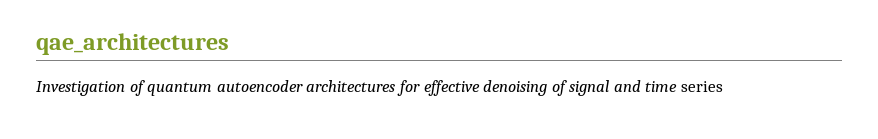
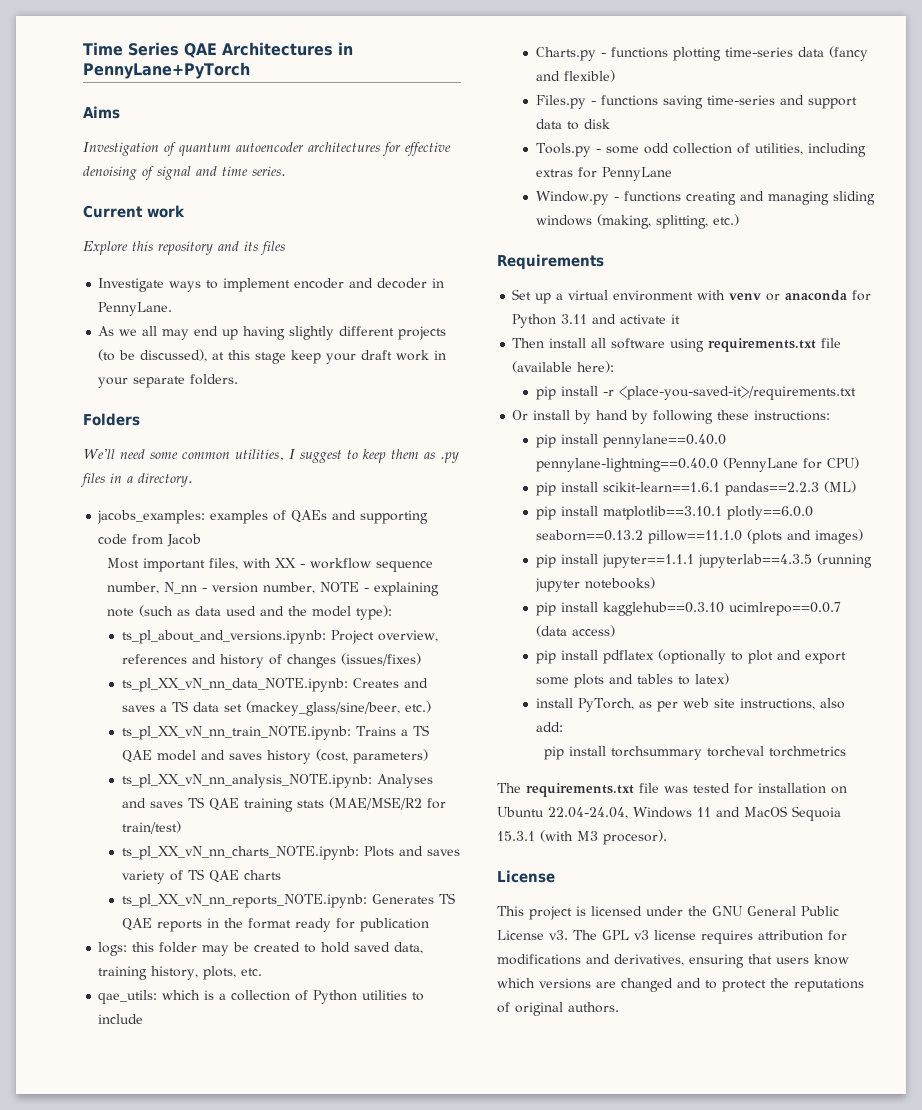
[36,33,229,55] qae_architectures -> [83,42,353,58] [83,62,250,79] [83,106,120,119] Time Series QAE Architectures in PennyLane+PyTorch // Aims
[681,81,724,92] series -> [252,166,286,176] [83,205,185,218] [83,241,285,255] [98,278,445,292] [98,302,173,316] [98,326,447,340] [98,349,447,364] [98,374,239,388] [83,413,140,426] [83,449,459,463] [80,473,193,487] [97,510,429,524] [98,534,202,547] [106,558,433,572] [106,582,439,596] [106,605,392,620] [122,630,439,644] [122,653,422,668] [122,678,429,692] [122,701,432,716] [122,725,430,740] [122,749,429,764] [122,774,434,788] [122,797,447,812] [122,821,182,834] [122,846,461,860] [122,869,282,884] [122,893,456,908] [122,918,430,932] [98,942,424,956] [98,966,263,980] [98,990,425,1004] [98,1014,144,1024] [536,46,869,61] [536,70,616,82] [536,95,858,109] [536,119,611,130] [536,143,867,157] [536,167,673,181] [536,191,876,205] [536,214,740,229] [497,254,604,270] [512,289,872,304] [512,314,681,328] [512,338,842,352] [512,361,615,373] [536,386,857,400] [512,410,831,424] [536,434,727,448] [536,457,860,472] [536,481,857,496] [536,506,814,520] [536,529,864,544] [536,553,873,568] [535,577,656,592] [536,602,842,616] [536,625,616,637] [536,649,847,664] [536,673,730,688] [536,698,846,712] [536,722,564,732] [544,746,847,760] [497,783,847,797] [497,806,841,821] [497,830,667,845] [497,870,555,883] [497,906,839,920] [497,930,847,944] [497,954,849,968] [497,978,864,992] [497,1002,619,1016] series. // Current work // Explore this repository and its files // Investigate ways to implement encoder and decoder in PennyLane. // As we all may end up having slightly different projects (to be discussed), at this stage keep your draft work in your separate folders. // Folders // We'll need some common utilities, I suggest to keep them as .py files in a directory. // jacobs_examples: examples of QAEs and supporting code from Jacob // Most important files, with XX - workflow sequence number, N_nn - version number, NOTE - explaining note (such as data used and the model type): // ts_pl_about_and_versions.ipynb: Project overview, references and history of changes (issues/fixes) // ts_pl_XX_vN_nn_data_NOTE.ipynb: Creates and saves a TS data set (mackey_glass/sine/beer, etc.) // ts_pl_XX_vN_nn_train_NOTE.ipynb: Trains a TS QAE model and saves history (cost, parameters) // ts_pl_XX_vN_nn_analysis_NOTE.ipynb: Analyses and saves TS QAE training stats (MAE/MSE/R2 for train/test) // ts_pl_XX_vN_nn_charts_NOTE.ipynb: Plots and saves variety of TS QAE charts // ts_pl_XX_vN_nn_reports_NOTE.ipynb: Generates TS QAE reports in the format ready for publication // logs: this folder may be created to hold saved data, training history, plots, etc. // qae_utils: which is a collection of Python utilities to include // Charts.py - functions plotting time-series data (fancy and flexible) // Files.py - functions saving time-series and support data to disk // Tools.py - some odd collection of utilities, including extras for PennyLane // Window.py - functions creating and managing sliding windows (making, splitting, etc.) // Requirements // Set up a virtual environment with venv or anaconda for Python 3.11 and activate it // Then install all software using requirements.txt file (available here): // pip install -r <place-you-saved-it>/requirements.txt // Or install by hand by following these instructions: // pip install pennylane==0.40.0 pennylane-lightning==0.40.0 (PennyLane for CPU) // pip install scikit-learn==1.6.1 pandas==2.2.3 (ML) // pip install matplotlib==3.10.1 plotly==6.0.0 seaborn==0.13.2 pillow==11.1.0 (plots and images) // pip install jupyter==1.1.1 jupyterlab==4.3.5 (running jupyter notebooks) // pip install kagglehub==0.3.10 ucimlrepo==0.0.7 (data access) // pip install pdflatex (optionally to plot and export some plots and tables to latex) // install PyTorch, as per web site instructions, also add: // pip install torchsummary torcheval torchmetrics // The requirements.txt file was tested for installation on Ubuntu 22.04-24.04, Windows 11 and MacOS Sequoia 15.3.1 (with M3 procesor). // License // This project is licensed under the GNU General Public License v3. The GPL v3 license requires attribution for modifications and derivatives, ensuring that users know which versions are changed and to protect the reputations of original authors.

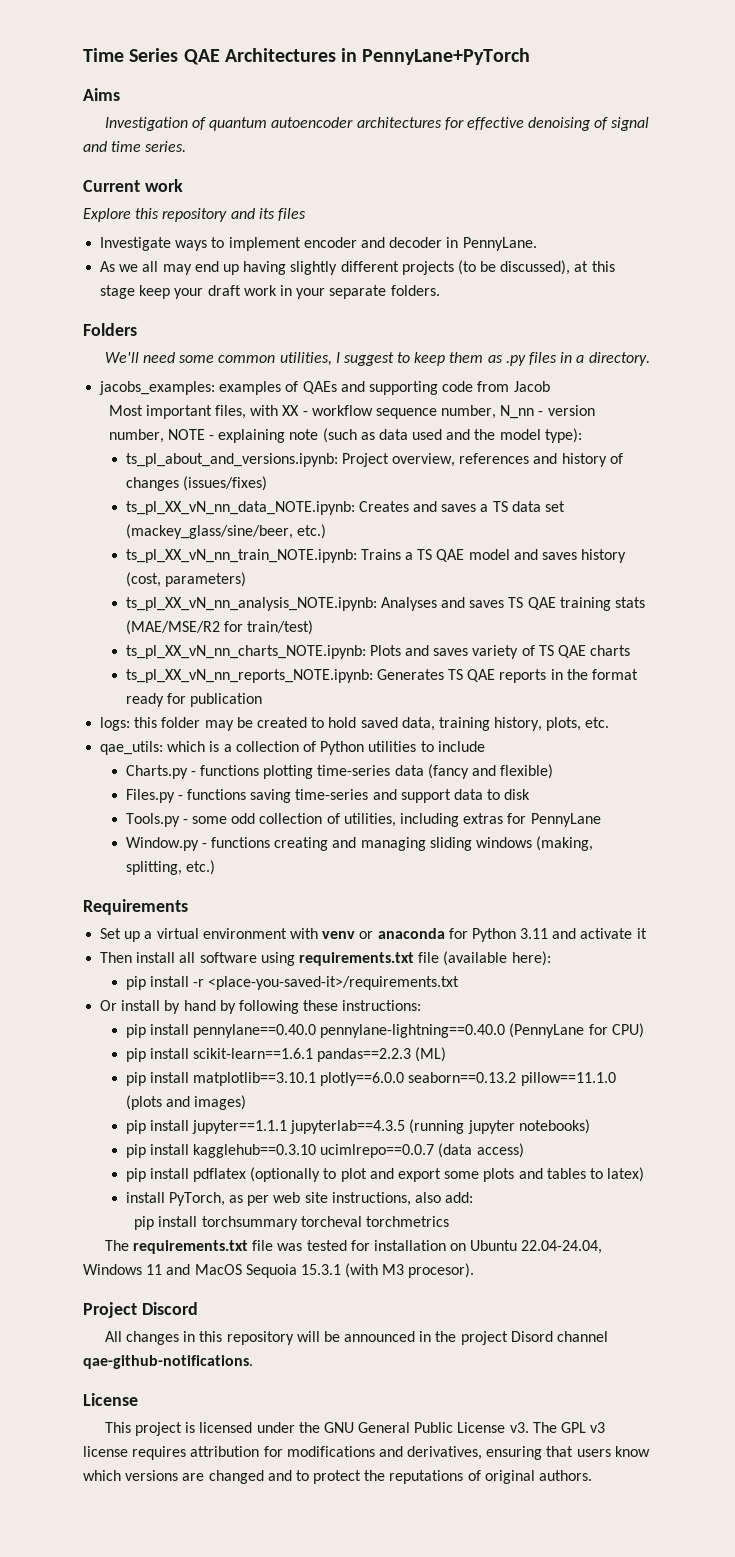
(667, 837) none -> [83,1302,198,1318] [104,1331,609,1345] [83,1355,253,1369] // Project Discord // All changes in this repository will be announced in the project Disord channel qae-github-notifications.

